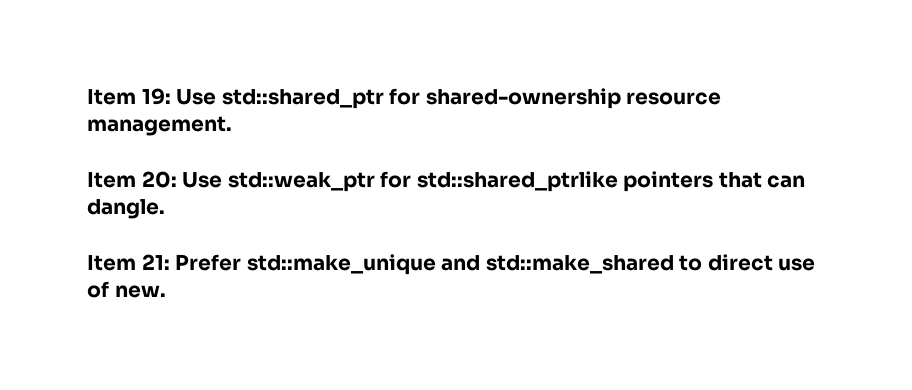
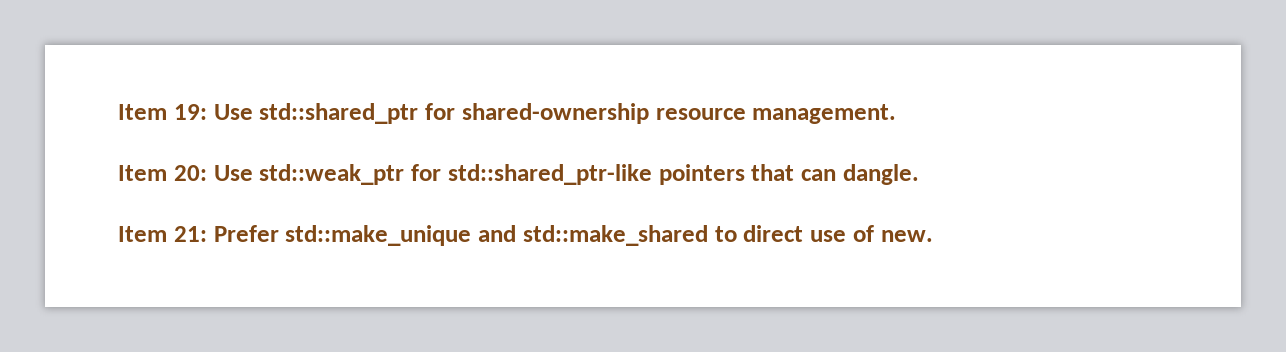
[416,171,618,192] std::shared_ptrlike -> [447,164,652,185] std::shared_ptr-like

